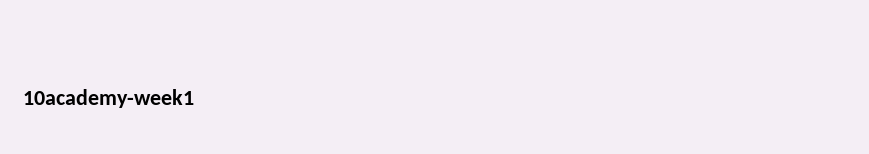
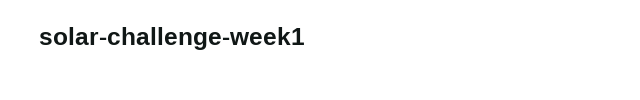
[23,89,194,108] 10academy-week1 -> [39,27,305,50] solar-challenge-week1

